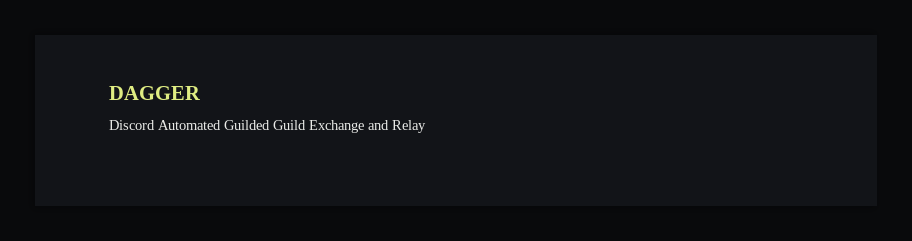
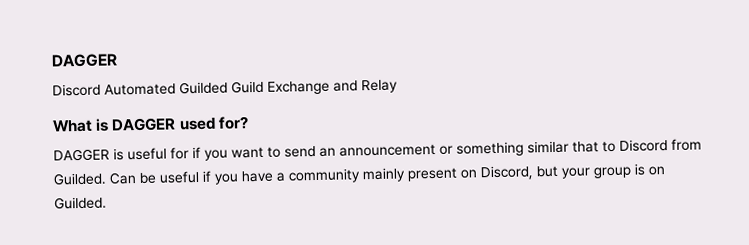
(426, 126) none -> [52,116,249,133] [53,138,702,162] [53,163,665,186] [54,196,107,210] // What is DAGGER used for? // DAGGER is useful for if you want to send an announcement or something similar that to Discord from Guilded. Can be useful if you have a community mainly present on Discord, but your group is on Guilded.

